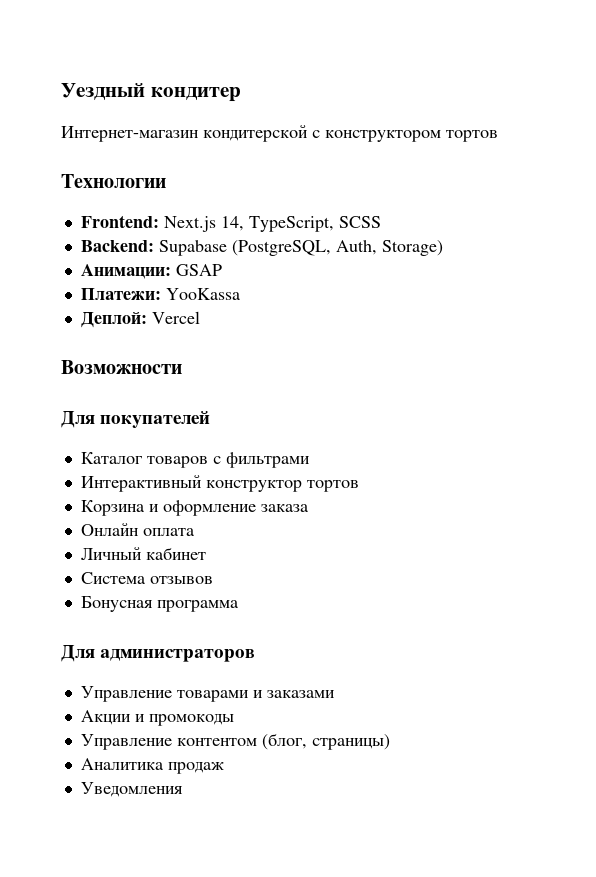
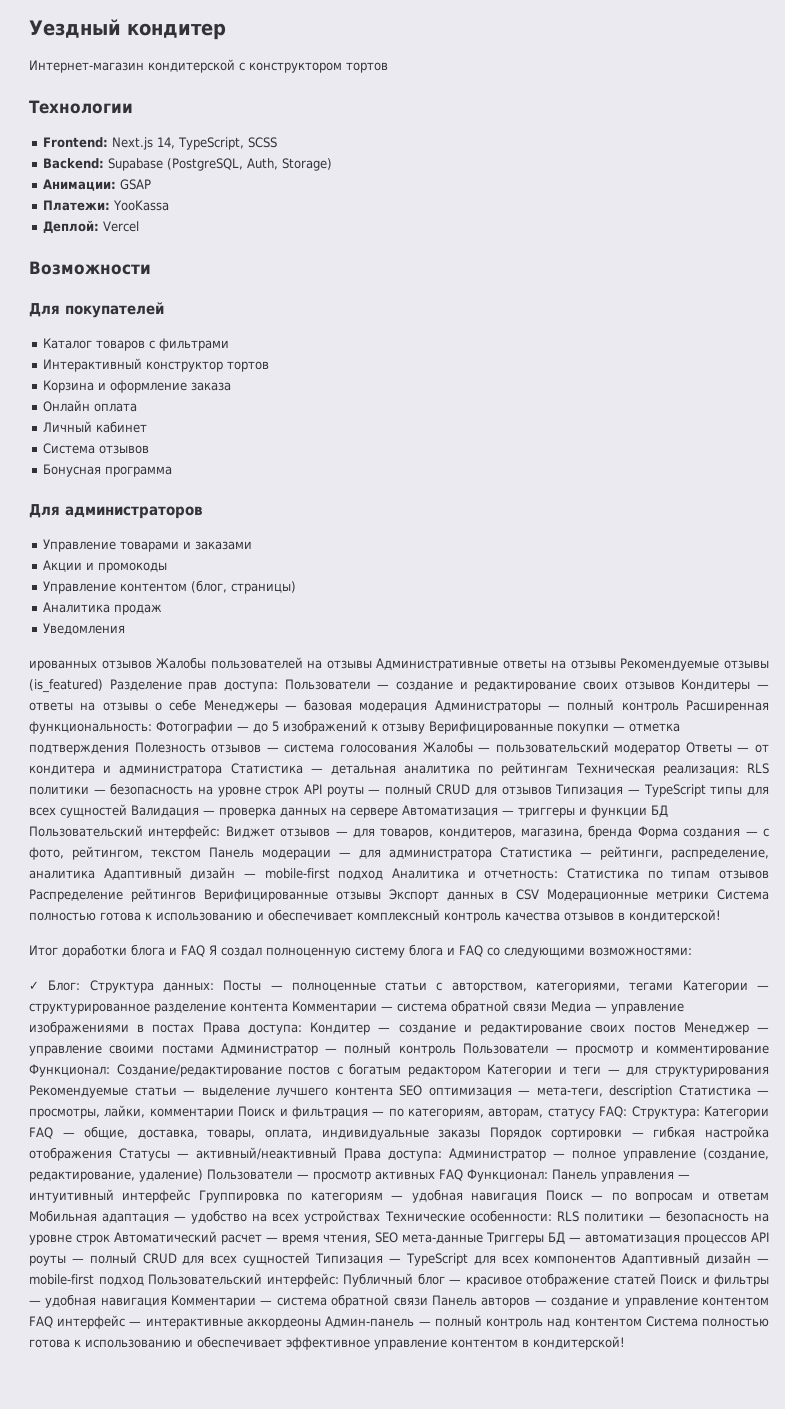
(183, 789) none -> [29,657,769,671] [29,679,769,693] [29,699,769,713] [29,720,680,734] [29,741,770,755] [29,762,769,776] [29,783,769,797] [29,804,668,818] [29,825,769,839] [29,846,769,860] [29,867,769,880] [29,888,769,902] [29,909,721,923] [29,944,692,958] [29,980,769,993] [29,1000,684,1014] [29,1021,770,1035] [29,1042,769,1056] [29,1063,769,1077] [29,1085,769,1098] [29,1105,769,1119] [29,1126,769,1140] [29,1147,769,1161] [29,1169,690,1182] [29,1189,769,1203] [29,1210,770,1224] [29,1231,769,1245] [29,1252,769,1266] [29,1273,769,1287] [29,1294,769,1308] [29,1315,770,1329] [29,1336,625,1350] // ированных отзывов Жалобы пользователей на отзывы Административные ответы на отзывы Рекомендуемые отзывы (is_featured) Разделение прав доступа: Пользователи — создание и редактирование своих отзывов Кондитеры — ответы на отзывы о себе Менеджеры — базовая модерация Администраторы — полный контроль Расширенная функциональность: Фотографии — до 5 изображений к отзыву Верифицированные покупки — отметка подтверждения Полезность отзывов — система голосования Жалобы — пользовательский модератор Ответы — от кондитера и администратора Статистика — детальная аналитика по рейтингам Техническая реализация: RLS политики — безопасность на уровне строк API роуты — полный CRUD для отзывов Типизация — TypeScript типы для всех сущностей Валидация — проверка данных на сервере Автоматизация — триггеры и функции БД Пользовательский интерфейс: Виджет отзывов — для товаров, кондитеров, магазина, бренда Форма создания — с фото, рейтингом, текстом Панель модерации — для администратора Статистика — рейтинги, распределение, аналитика Адаптивный дизайн — mobile-first подход Аналитика и отчетность: Статистика по типам отзывов Распределение рейтингов Верифицированные отзывы Экспорт данных в CSV Модерационные метрики Система полностью готова к использованию и обеспечивает комплексный контроль качества отзывов в кондитерской! // Итог доработки блога и FAQ Я создал полноценную систему блога и FAQ со следующими возможностями: // ✓ Блог: Структура данных: Посты — полноценные статьи с авторством, категориями, тегами Категории — структурированное разделение контента Комментарии — система обратной связи Медиа — управление изображениями в постах Права доступа: Кондитер — создание и редактирование своих постов Менеджер — управление своими постами Администратор — полный контроль Пользователи — просмотр и комментирование Функционал: Создание/редактирование постов с богатым редактором Категории и теги — для структурирования Рекомендуемые статьи — выделение лучшего контента SEO оптимизация — мета-теги, description Статистика — просмотры, лайки, комментарии Поиск и фильтрация — по категориям, авторам, статусу FAQ: Структура: Категории FAQ — общие, доставка, товары, оплата, индивидуальные заказы Порядок сортировки — гибкая настройка отображения Статусы — активный/неактивный Права доступа: Администратор — полное управление (создание, редактирование, удаление) Пользователи — просмотр активных FAQ Функционал: Панель управления — интуитивный интерфейс Группировка по категориям — удобная навигация Поиск — по вопросам и ответам Мобильная адаптация — удобство на всех устройствах Технические особенности: RLS политики — безопасность на уровне строк Автоматический расчет — время чтения, SEO мета-данные Триггеры БД — автоматизация процессов API роуты — полный CRUD для всех сущностей Типизация — TypeScript для всех компонентов Адаптивный дизайн — mobile-first подход Пользовательский интерфейс: Публичный блог — красивое отображение статей Поиск и фильтры — удобная навигация Комментарии — система обратной связи Панель авторов — создание и управление контентом FAQ интерфейс — интерактивные аккордеоны Админ-панель — полный контроль над контентом Система полностью готова к использованию и обеспечивает эффективное управление контентом в кондитерской!

